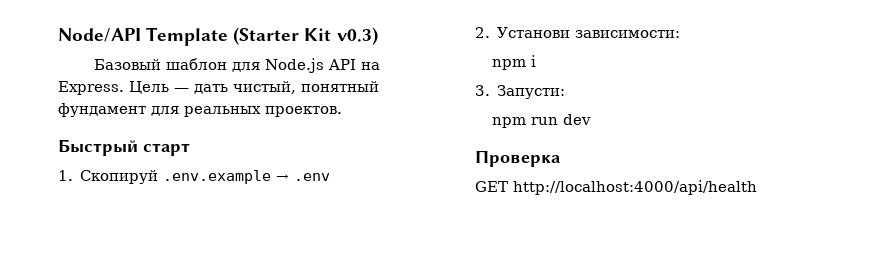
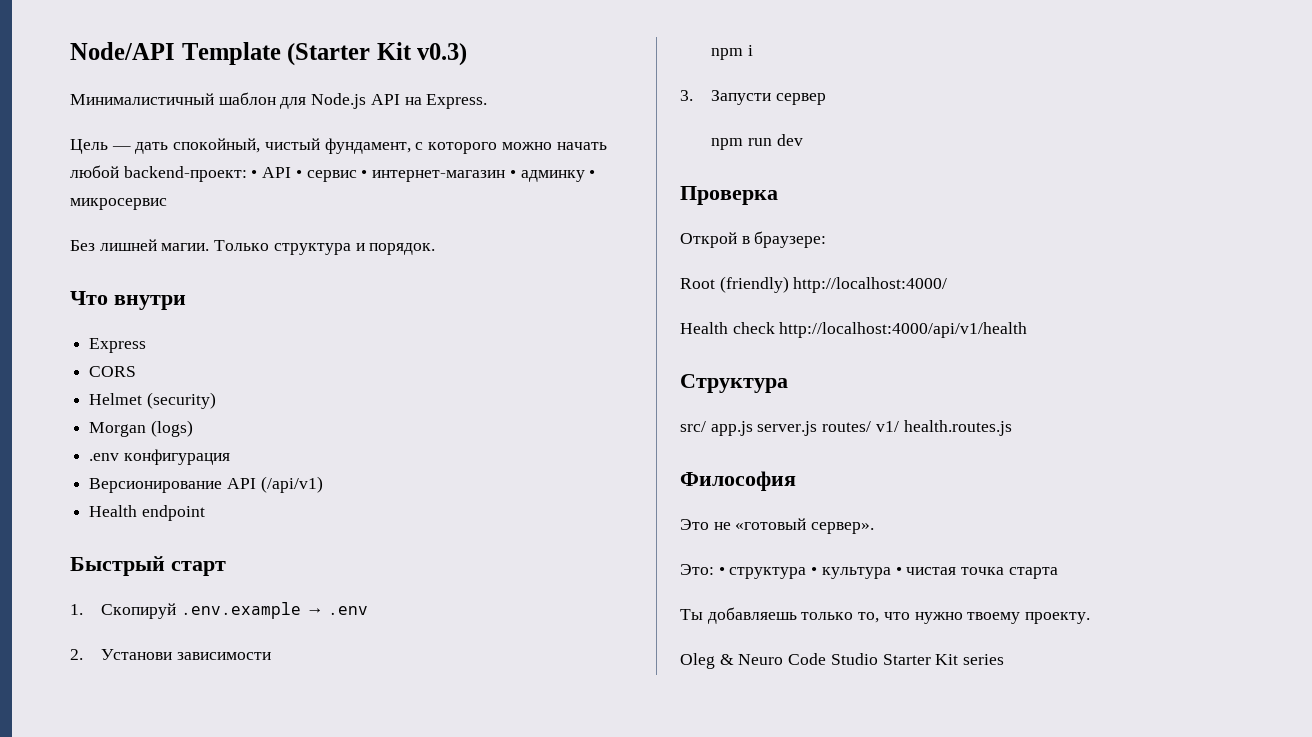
[94,59,162,70] Базовый -> [70,93,214,105] Минималистичный
(124, 88) none -> (488, 101) //
[233,81,379,94] [58,103,342,117] чистый, понятный фундамент для реальных проектов. -> [173,138,607,154] [70,165,596,182] [70,198,167,210] [70,239,436,255] [70,291,186,310] [89,338,147,353] [89,366,137,377] [89,392,216,409] [89,420,193,437] [89,449,230,465] [89,476,323,493] [89,505,205,521] спокойный, чистый фундамент, с которого можно начать любой backend-проект: • API • сервис • интернет-магазин • админку • микросервис // Без лишней магии. Только структура и порядок. // Что внутри // Express // CORS // Helmet (security) // Morgan (logs) // .env конфигурация // Версионирование API (/api/v1) // Health endpoint
[575,30,681,38] зависимости: -> [176,652,271,660] зависимости
[497,85,566,99] Запусти: -> [711,90,826,105] Запусти сервер
[475,180,757,195] GET http://localhost:4000/api/health -> [680,231,827,248] [680,276,948,293] [680,322,1028,338] [680,374,788,393] [680,420,1012,436] [680,471,796,491] [680,518,875,534] [680,564,1058,579] [680,607,1091,624] [680,653,1005,669] Открой в браузере: // Root (friendly) http://localhost:4000/ // Health check http://localhost:4000/api/v1/health // Структура // src/ app.js server.js routes/ v1/ health.routes.js // Философия // Это не «готовый сервер». // Это: • структура • культура • чистая точка старта // Ты добавляешь только то, что нужно твоему проекту. // Oleg & Neuro Code Studio Starter Kit series

